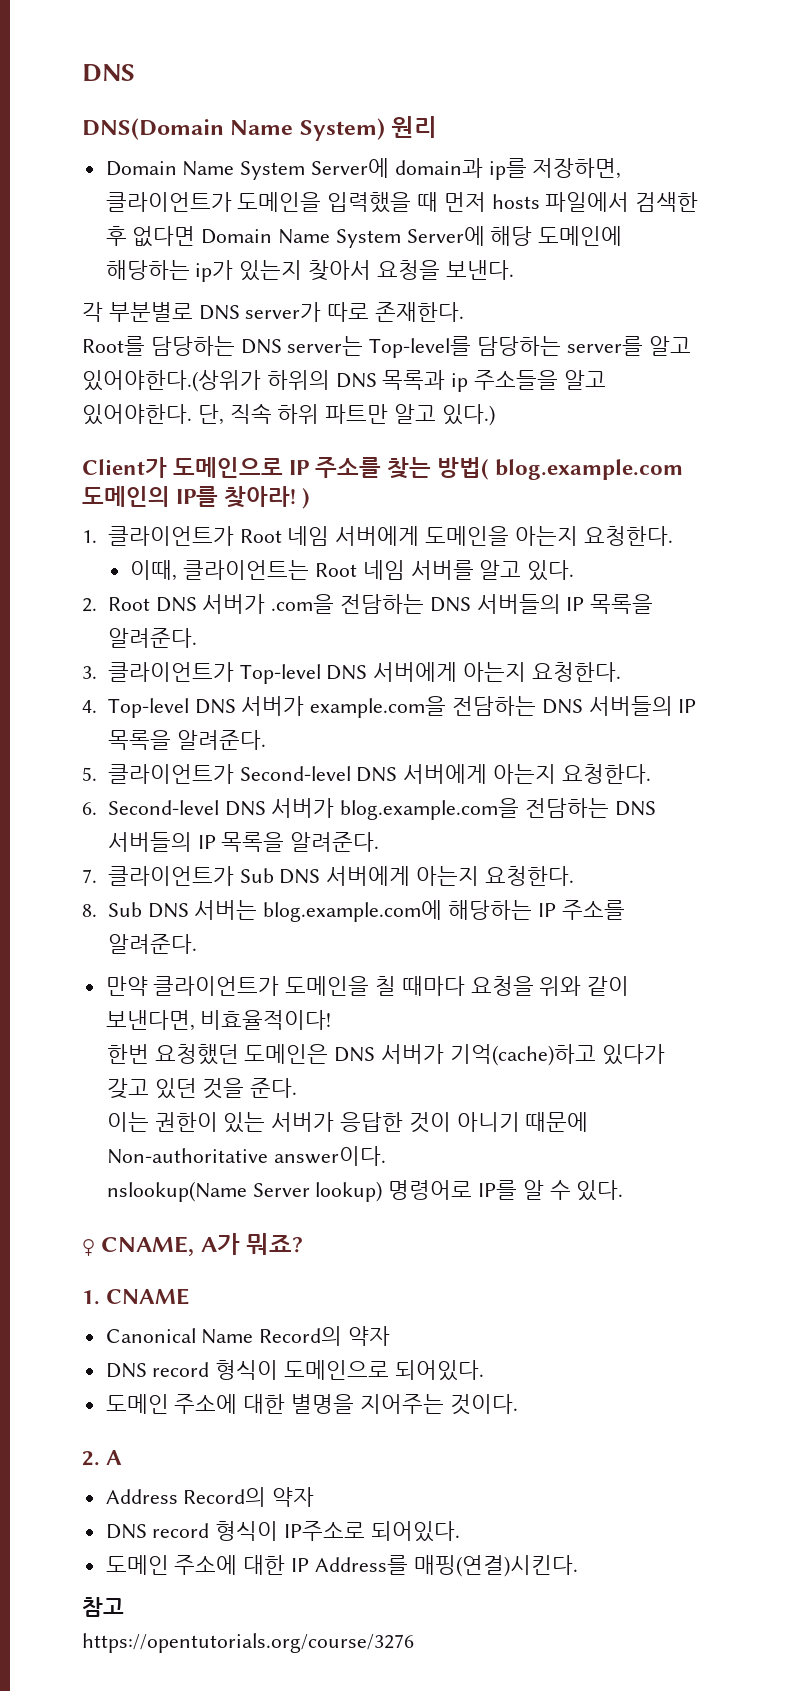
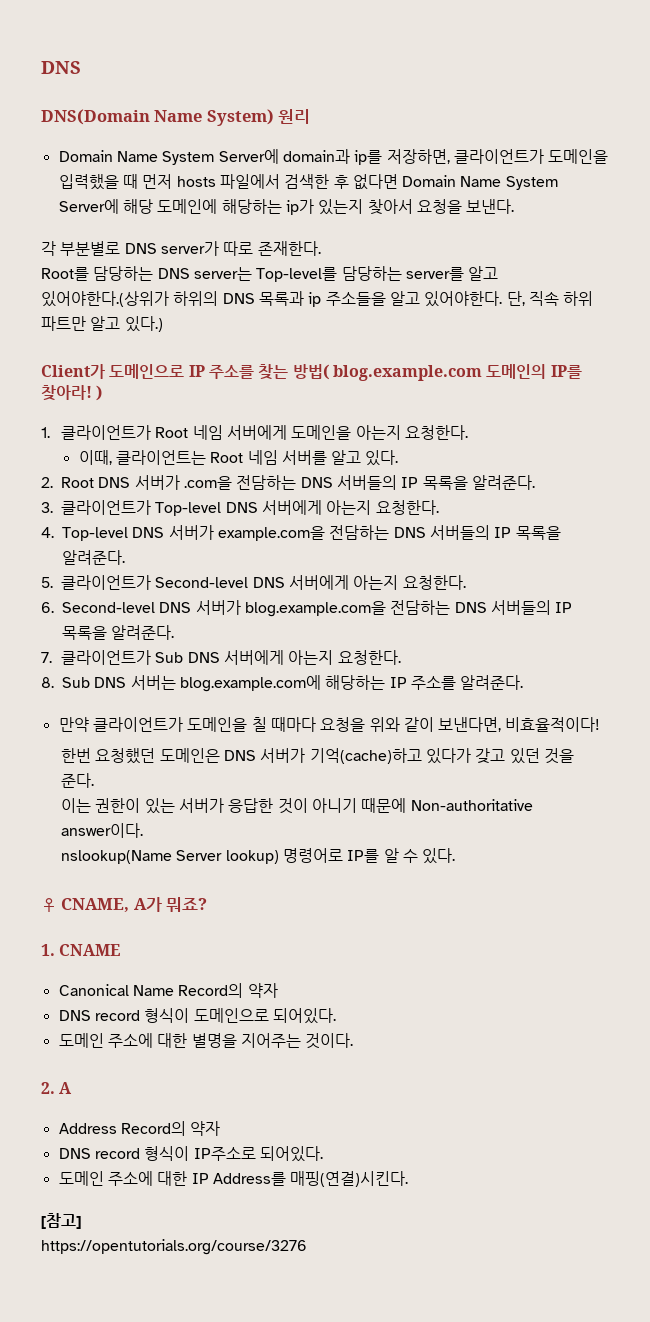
[82,1597,124,1617] 참고 -> [41,1213,81,1229] [참고]

